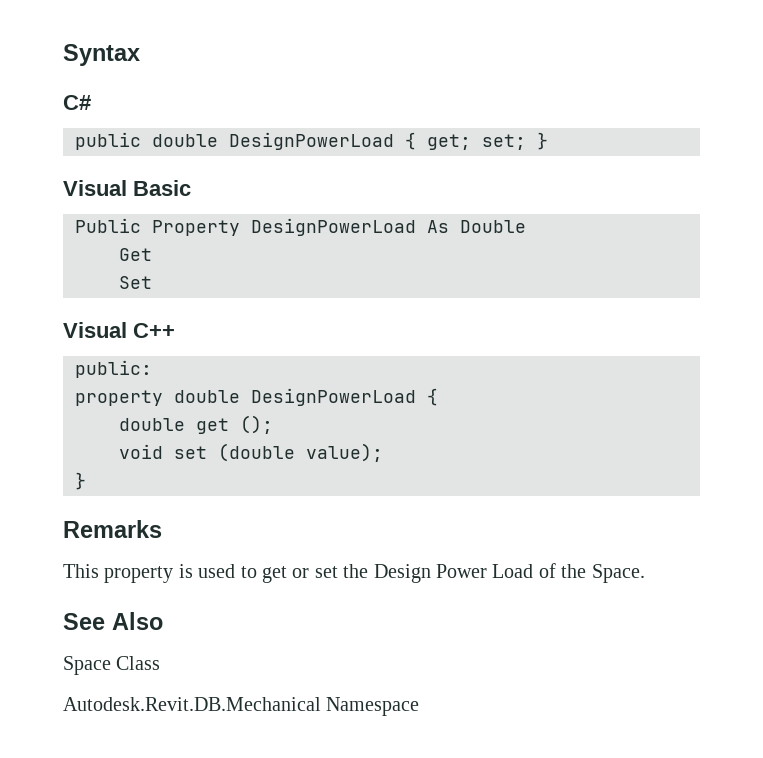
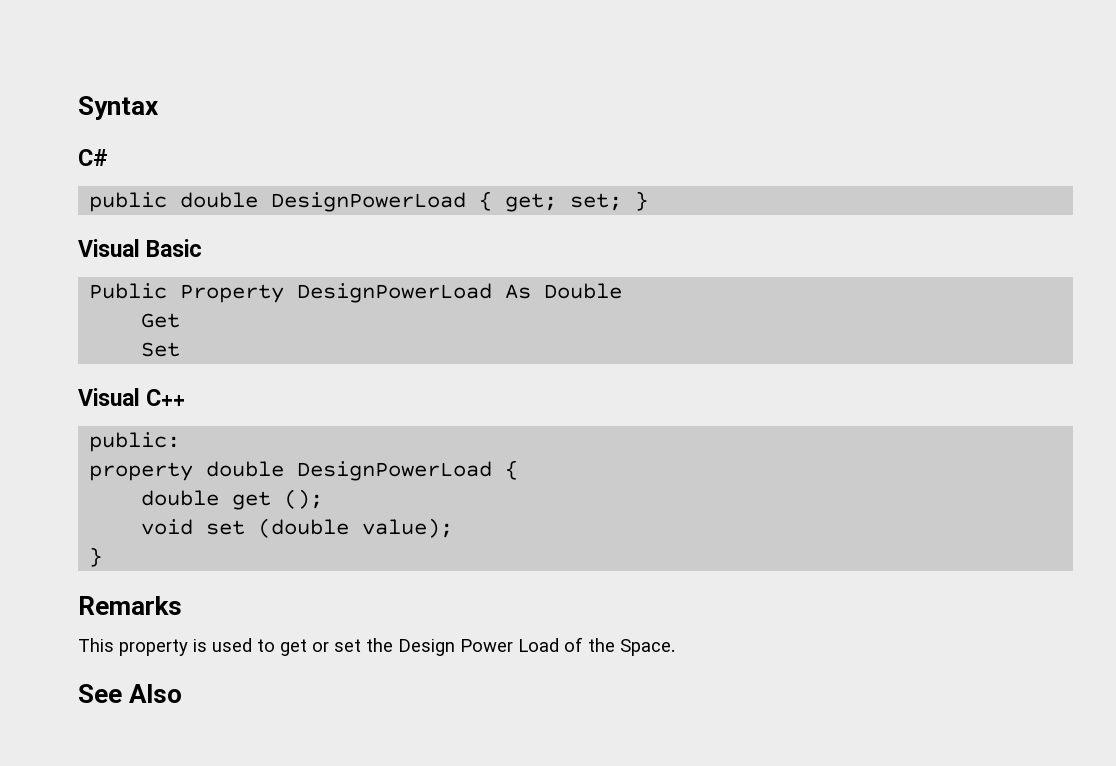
[63,656,161,675] [63,697,420,716] // Space Class // Autodesk.Revit.DB.Mechanical Namespace -> (183, 693) none

